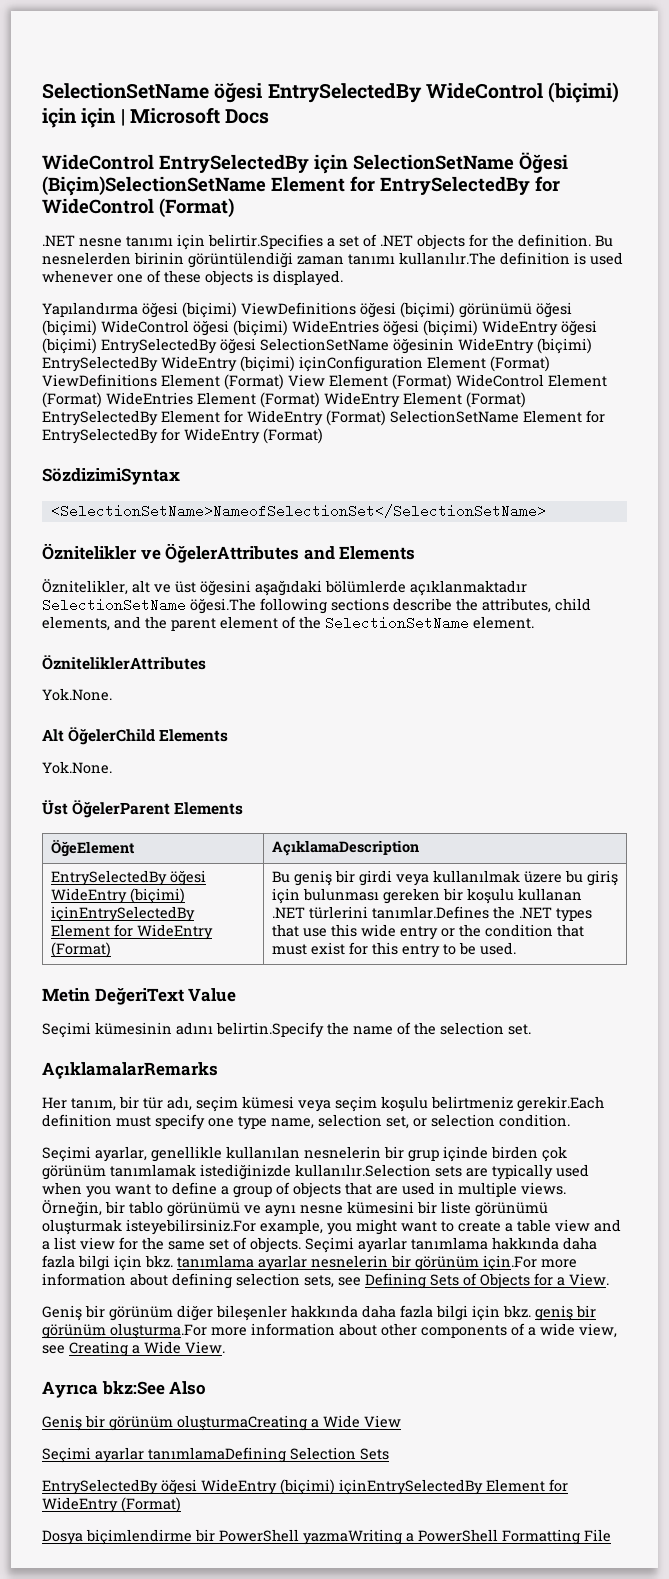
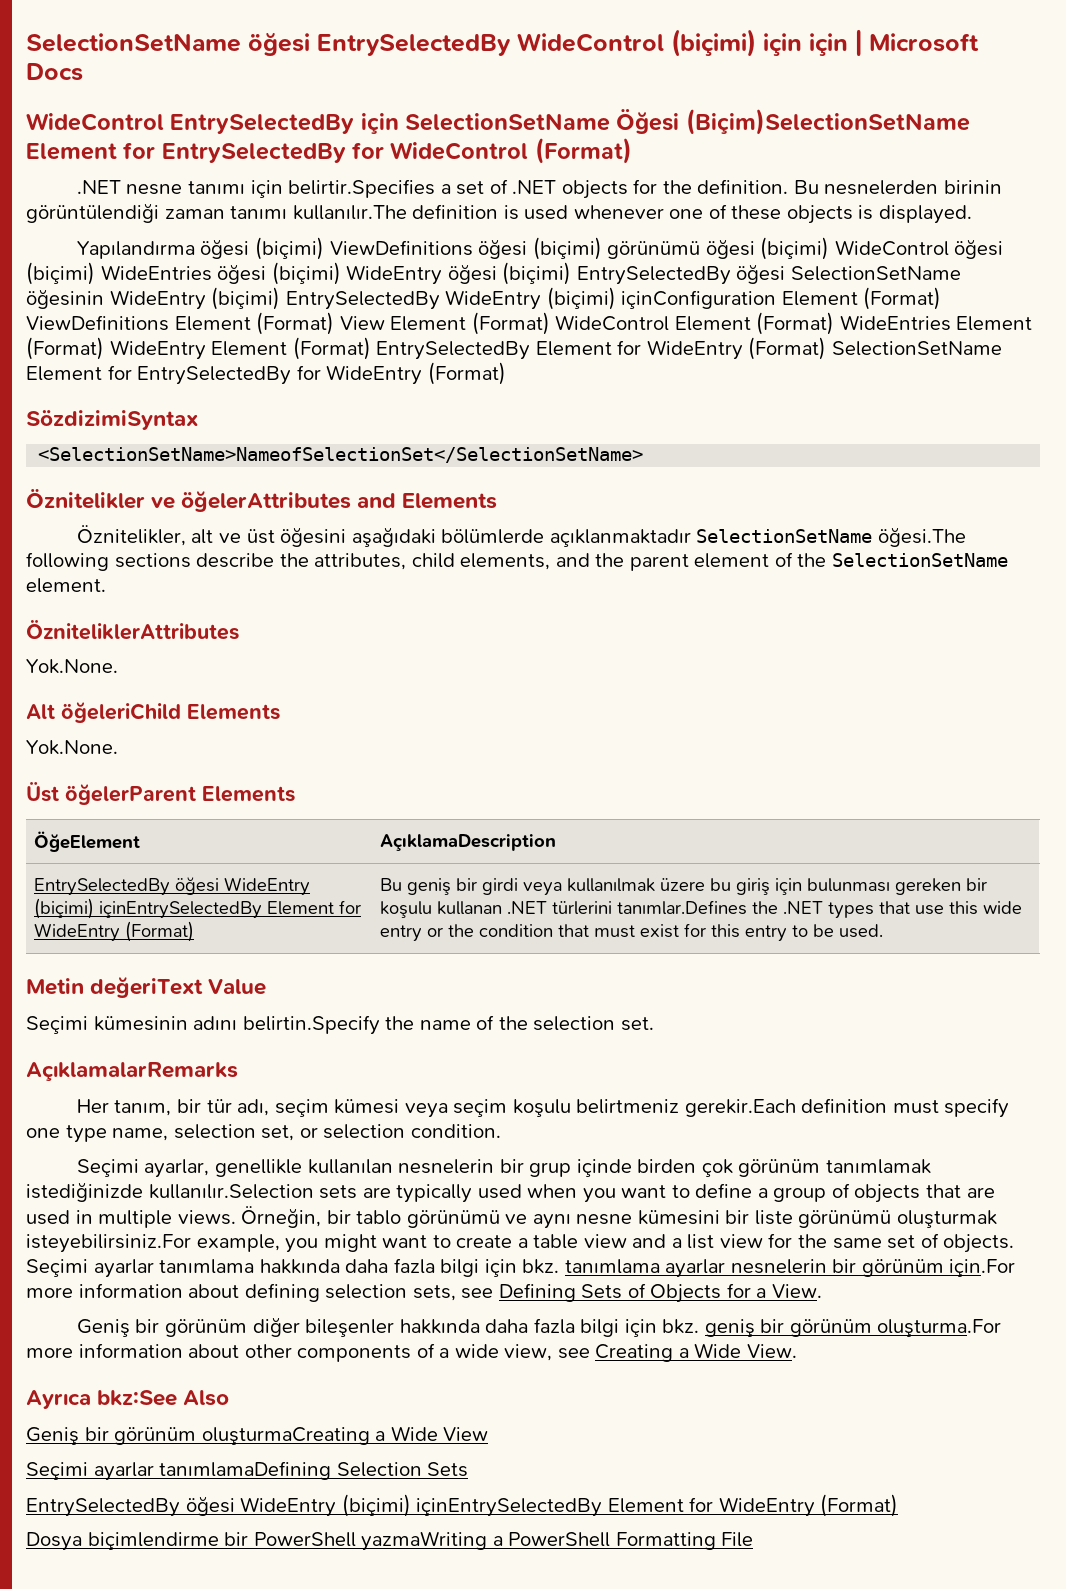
[165,544,300,563] ÖğelerAttributes -> [181,491,352,512] öğelerAttributes
[68,727,156,745] ÖğelerChild -> [61,702,181,723] öğeleriChild
[72,800,171,818] ÖğelerParent -> [65,784,196,805] öğelerParent
[94,988,184,1005] DeğeriText -> [90,977,204,998] değeriText

